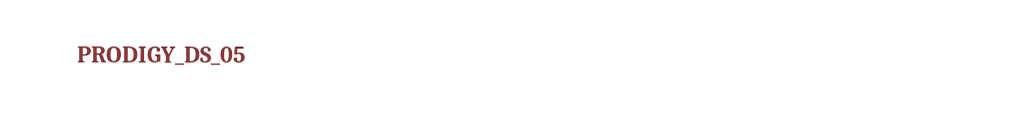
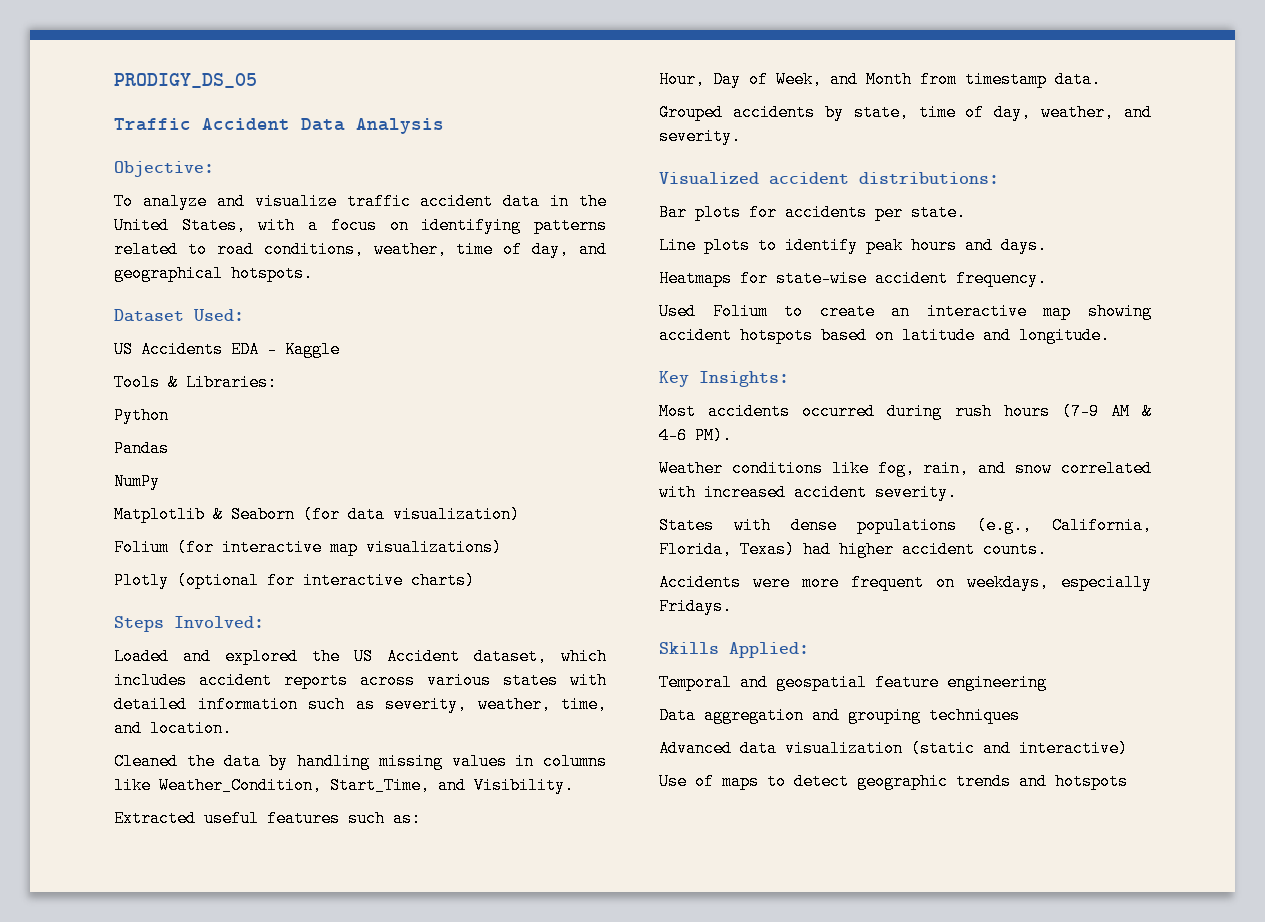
(246, 56) none -> [114,118,444,134] [114,161,214,177] [114,193,607,210] [114,217,607,234] [114,241,607,258] [114,265,313,282] [114,309,244,322] [114,341,340,358] [114,374,277,391] [114,407,169,424] [114,440,169,457] [114,473,160,490] [114,506,520,523] [114,539,502,556] [114,572,475,589] [114,616,264,632] [114,648,607,665] [114,672,607,689] [114,696,607,713] [114,720,232,737] [114,753,607,770] [114,777,574,794] [114,810,421,827] [659,71,1101,88] [659,104,1152,121] [659,128,741,145] [659,172,999,185] [659,204,966,221] [659,237,1047,254] [659,270,1047,287] [659,303,1152,320] [659,327,1110,344] [659,371,789,387] [659,403,1152,420] [659,427,732,444] [659,460,1152,477] [659,484,957,501] [659,517,1152,534] [659,541,1047,558] [659,574,1152,591] [659,598,732,615] [659,642,809,658] [659,674,1047,691] [659,707,1020,724] [659,740,1128,757] [659,773,1128,790] // Traffic Accident Data Analysis // Objective: // To analyze and visualize traffic accident data in the United States, with a focus on identifying patterns related to road conditions, weather, time of day, and geographical hotspots. // Dataset Used: // US Accidents EDA – Kaggle // Tools & Libraries: // Python // Pandas // NumPy // Matplotlib & Seaborn (for data visualization) // Folium (for interactive map visualizations) // Plotly (optional for interactive charts) // Steps Involved: // Loaded and explored the US Accident dataset, which includes accident reports across various states with detailed information such as severity, weather, time, and location. // Cleaned the data by handling missing values in columns like Weather_Condition, Start_Time, and Visibility. // Extracted useful features such as: // Hour, Day of Week, and Month from timestamp data. // Grouped accidents by state, time of day, weather, and severity. // Visualized accident distributions: // Bar plots for accidents per state. // Line plots to identify peak hours and days. // Heatmaps for state-wise accident frequency. // Used Folium to create an interactive map showing accident hotspots based on latitude and longitude. // Key Insights: // Most accidents occurred during rush hours (7–9 AM & 4–6 PM). // Weather conditions like fog, rain, and snow correlated with increased accident severity. // States with dense populations (e.g., California, Florida, Texas) had higher accident counts. // Accidents were more frequent on weekdays, especially Fridays. // Skills Applied: // Temporal and geospatial feature engineering // Data aggregation and grouping techniques // Advanced data visualization (static and interactive) // Use of maps to detect geographic trends and hotspots

